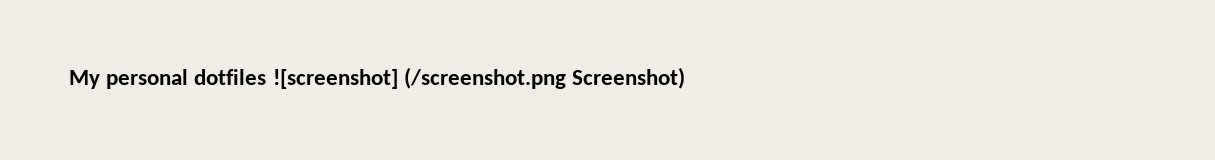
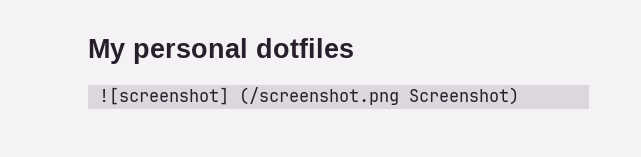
(267, 77) none -> (354, 48) //

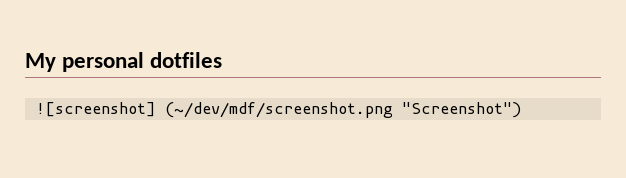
[239,87,520,105] (/screenshot.png Screenshot) -> [164,102,521,118] (~/dev/mdf/screenshot.png "Screenshot")

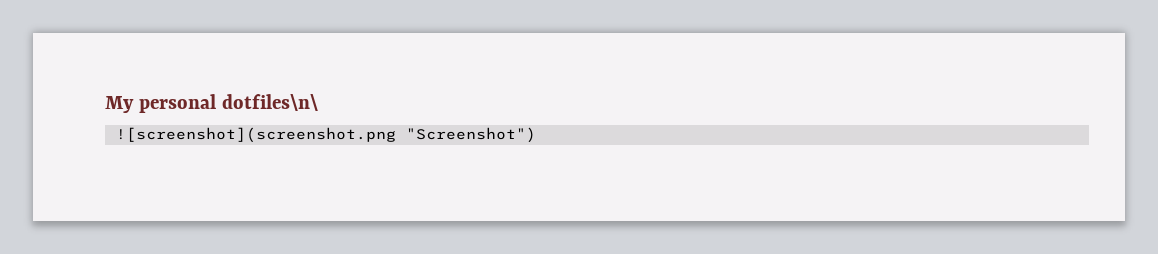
[150,52,223,68] [35,102,393,118] dotfiles // ![screenshot] (~/dev/mdf/screenshot.png -> [221,94,318,111] [115,127,396,143] dotfiles\n\ // ![screenshot](screenshot.png

